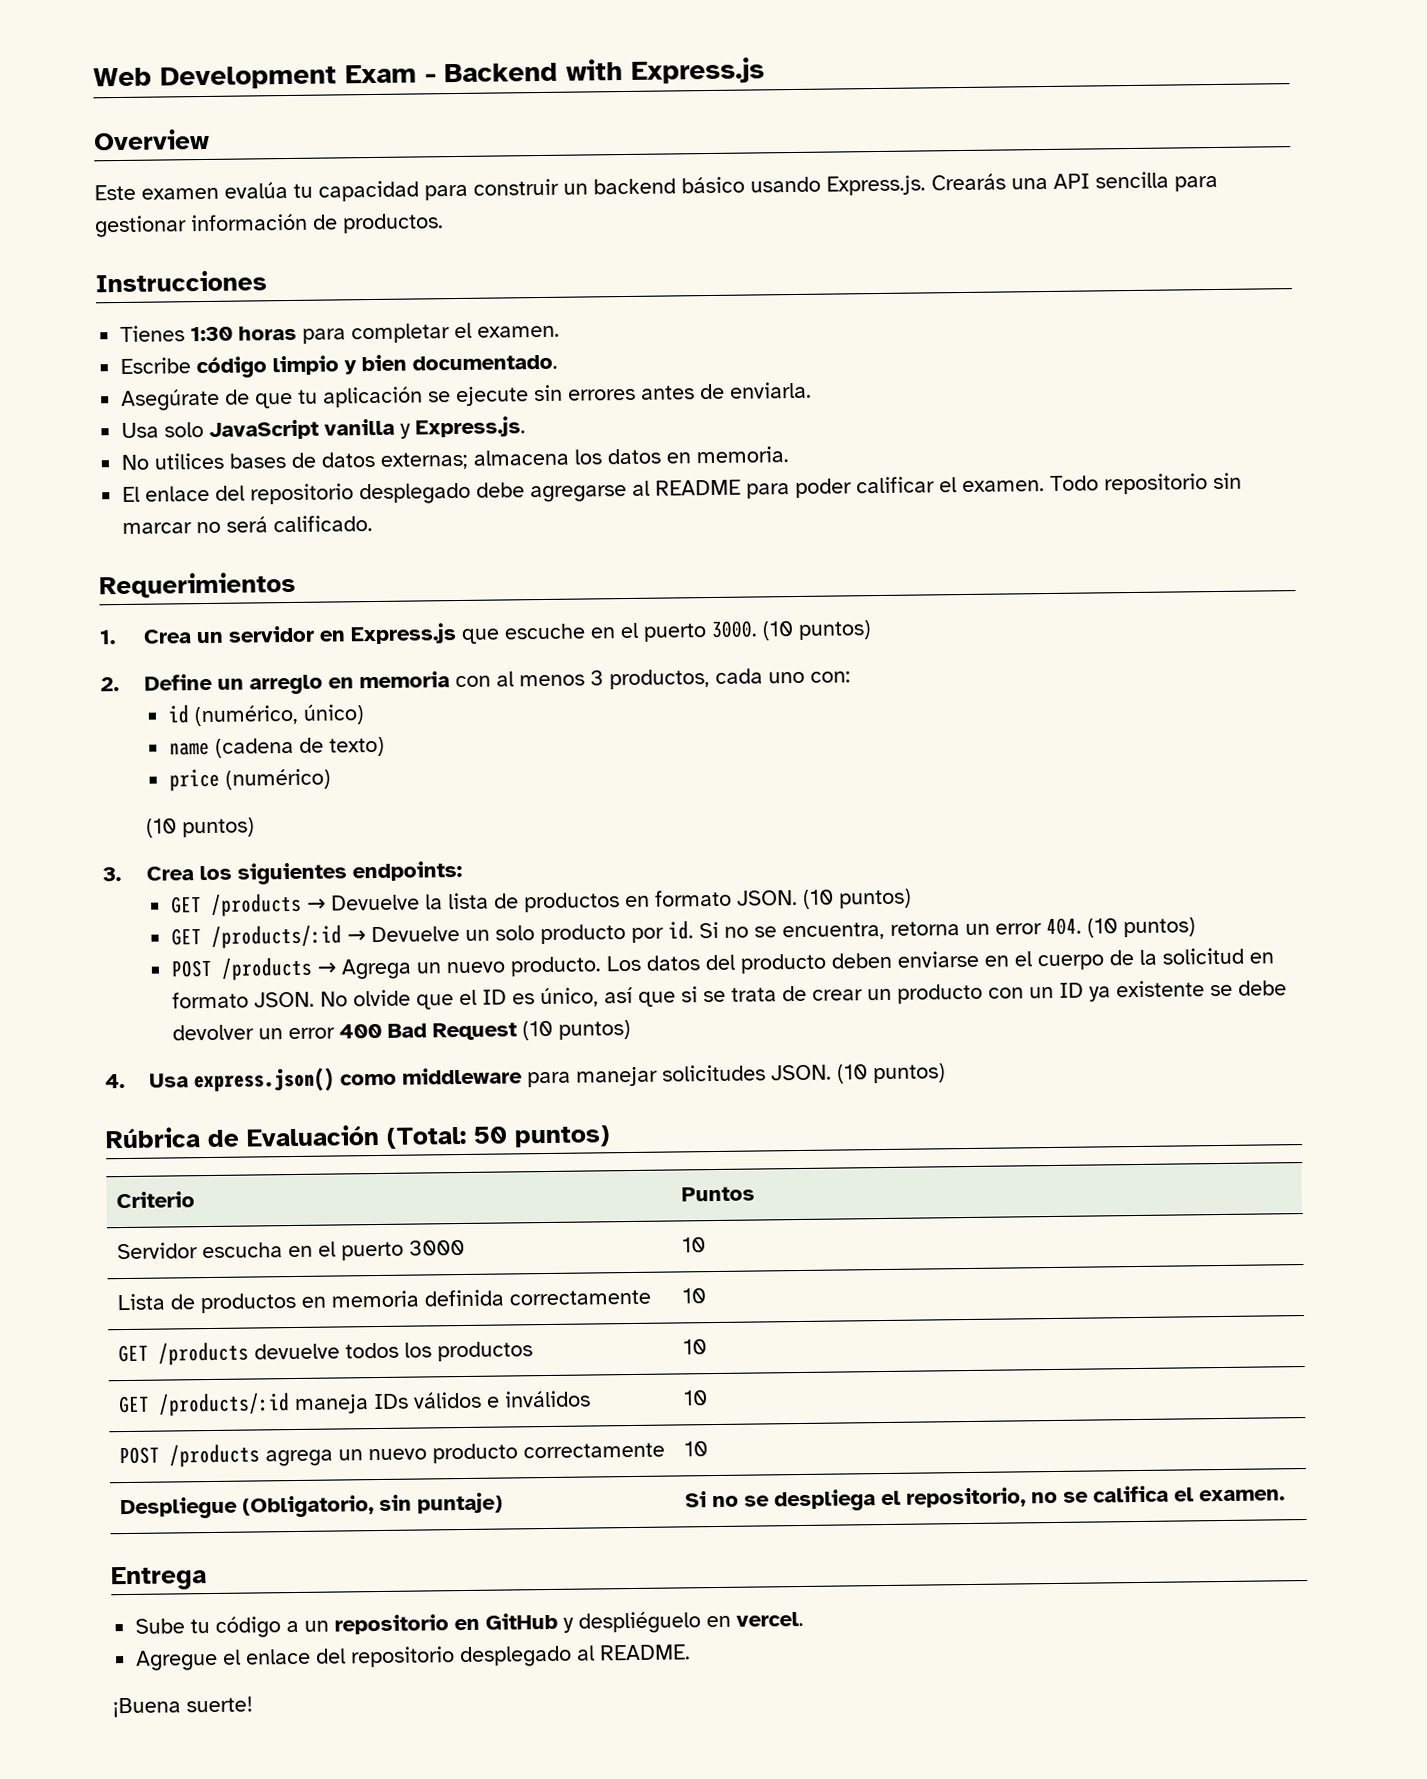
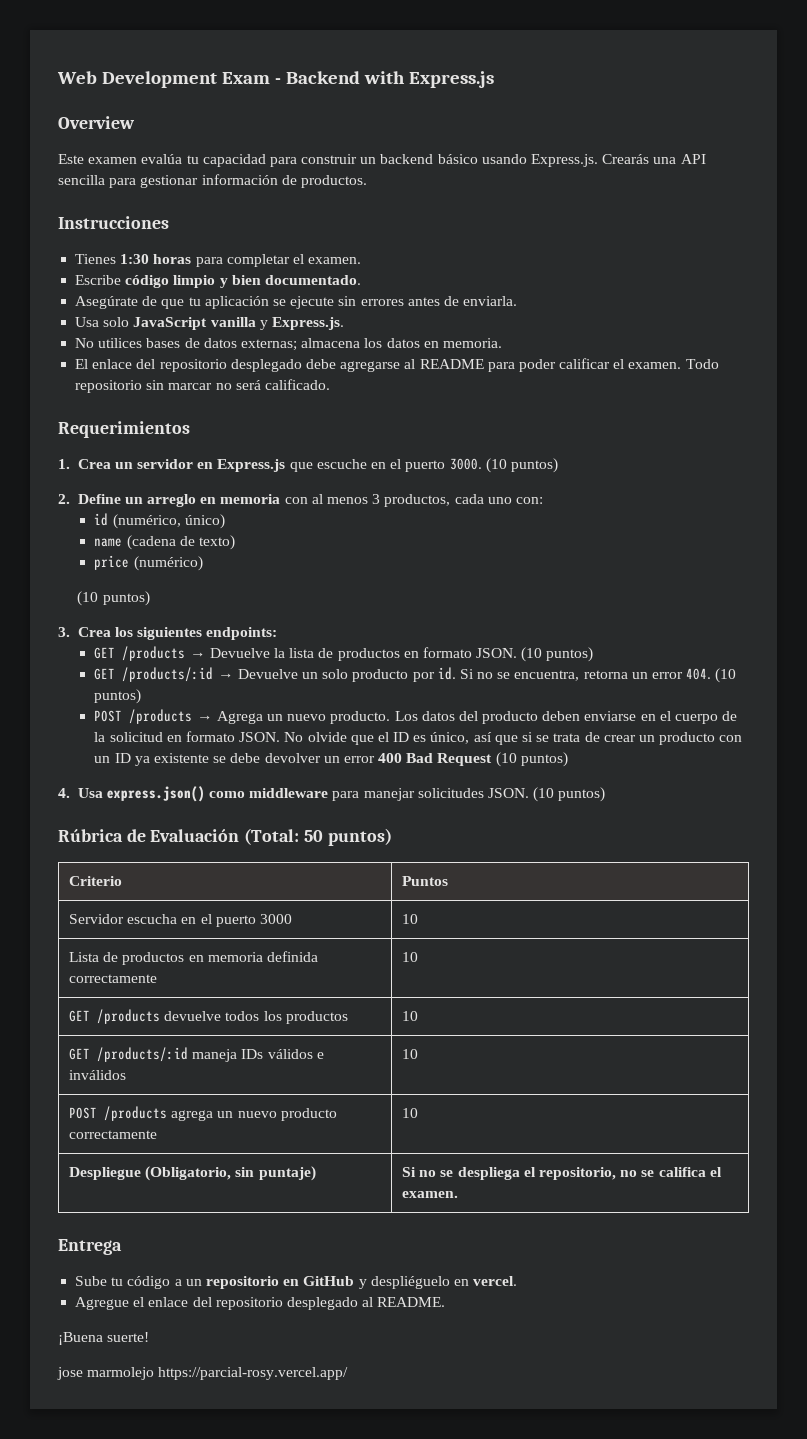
(253, 1704) none -> [57,1367,349,1380] // jose marmolejo https://parcial-rosy.vercel.app/

